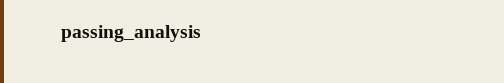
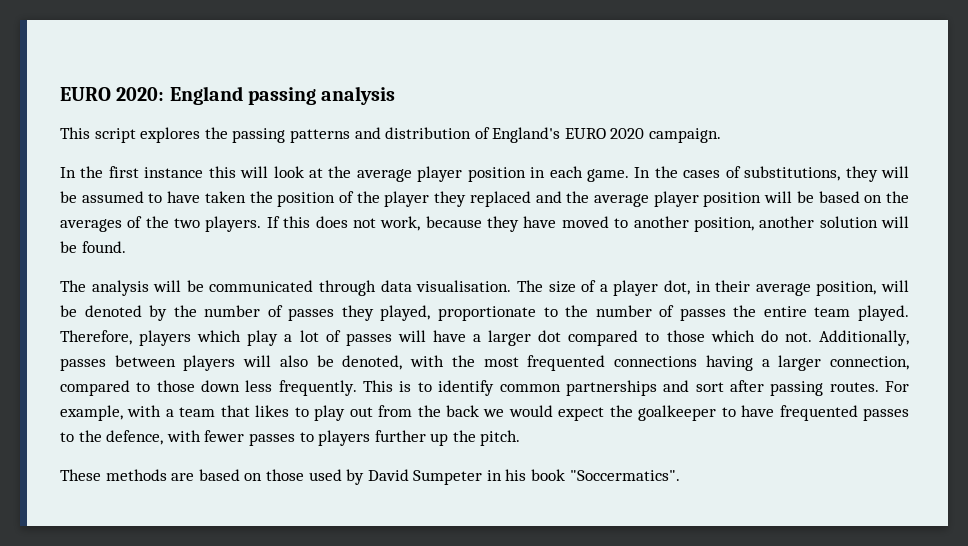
[61,25,201,42] passing_analysis -> [60,86,396,105] [60,127,722,143] [60,166,910,182] [60,191,909,207] [60,216,909,232] [60,241,126,253] [60,280,909,296] [60,305,909,321] [60,330,909,346] [60,355,910,371] [60,380,910,396] [60,405,910,421] [60,430,521,446] [60,469,680,485] EURO 2020: England passing analysis // This script explores the passing patterns and distribution of England's EURO 2020 campaign. // In the first instance this will look at the average player position in each game. In the cases of substitutions, they will be assumed to have taken the position of the player they replaced and the average player position will be based on the averages of the two players. If this does not work, because they have moved to another position, another solution will be found. // The analysis will be communicated through data visualisation. The size of a player dot, in their average position, will be denoted by the number of passes they played, proportionate to the number of passes the entire team played. Therefore, players which play a lot of passes will have a larger dot compared to those which do not. Additionally, passes between players will also be denoted, with the most frequented connections having a larger connection, compared to those down less frequently. This is to identify common partnerships and sort after passing routes. For example, with a team that likes to play out from the back we would expect the goalkeeper to have frequented passes to the defence, with fewer passes to players further up the pitch. // These methods are based on those used by David Sumpeter in his book "Soccermatics".

